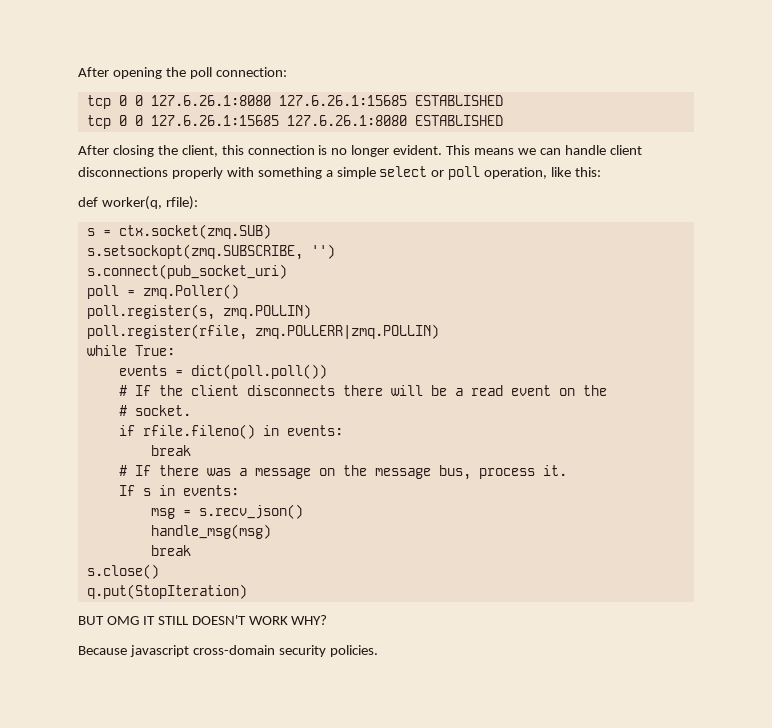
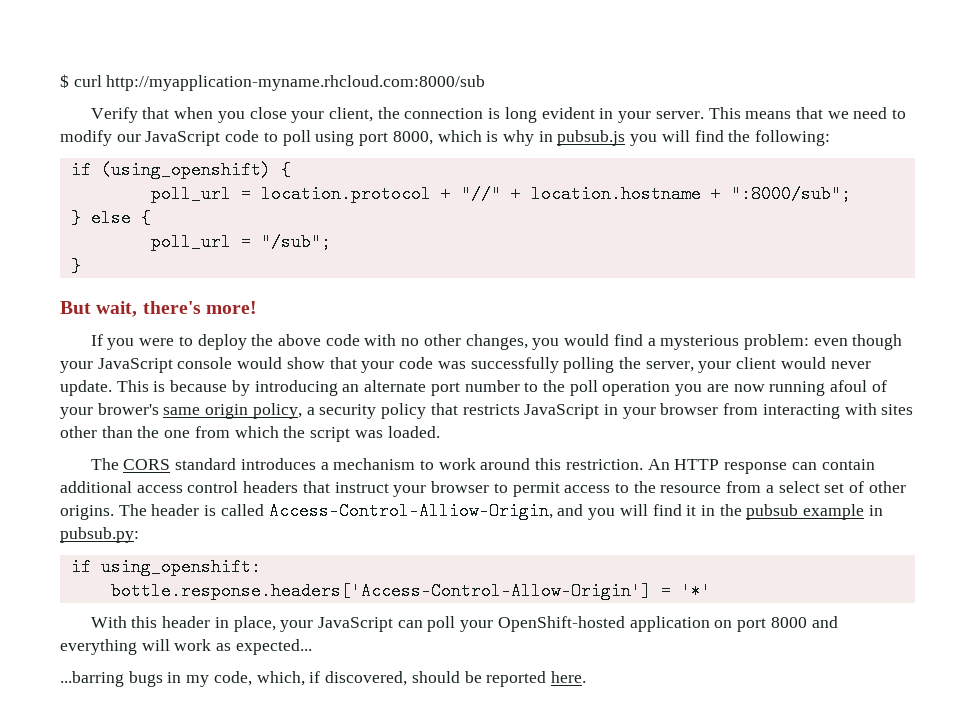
[78,67,287,79] [86,95,503,109] [86,115,503,129] [78,145,642,157] [78,166,602,180] [78,196,198,210] [86,224,271,239] [86,244,335,260] [86,264,287,279] [86,284,239,299] [86,304,311,320] [86,324,439,340] [86,345,175,356] [118,364,327,379] [118,385,607,396] [118,405,191,416] [118,424,343,439] [150,445,191,456] [118,465,567,480] [118,485,239,496] [150,504,303,519] [150,524,271,539] [150,545,191,556] [86,564,159,579] [86,584,247,599] [78,615,328,625] [78,645,378,657] After opening the poll connection: // tcp 0 0 127.6.26.1:8080 127.6.26.1:15685 ESTABLISHED // tcp 0 0 127.6.26.1:15685 127.6.26.1:8080 ESTABLISHED // After closing the client, this connection is no longer evident. This means we can handle client disconnections properly with something a simple select or poll operation, like this: // def worker(q, rfile): // s = ctx.socket(zmq.SUB) // s.setsockopt(zmq.SUBSCRIBE, '') // s.connect(pub_socket_uri) // poll = zmq.Poller() // poll.register(s, zmq.POLLIN) // poll.register(rfile, zmq.POLLERR|zmq.POLLIN) // while True: // events = dict(poll.poll()) // # If the client disconnects there will be a read event on the // # socket. // if rfile.fileno() in events: // break // # If there was a message on the message bus, process it. // If s in events: // msg = s.recv_json() // handle_msg(msg) // break // s.close() // q.put(StopIteration) // BUT OMG IT STILL DOESN'T WORK WHY? // Because javascript cross-domain security policies. -> [60,74,486,91] [90,107,907,123] [60,130,831,146] [70,161,291,179] [150,185,851,203] [70,209,151,227] [150,233,331,251] [70,257,81,275] [60,301,257,317] [90,334,903,350] [60,357,871,373] [60,380,887,396] [60,403,914,419] [60,426,440,442] [90,458,875,474] [60,481,906,497] [60,502,883,520] [60,527,139,543] [70,558,261,576] [110,582,711,600] [90,616,838,632] [60,639,312,655] [60,671,586,687] $ curl http://myapplication-myname.rhcloud.com:8000/sub // Verify that when you close your client, the connection is long evident in your server. This means that we need to modify our JavaScript code to poll using port 8000, which is why in pubsub.js you will find the following: // if (using_openshift) { // poll_url = location.protocol + "//" + location.hostname + ":8000/sub"; // } else { // poll_url = "/sub"; // } // But wait, there's more! // If you were to deploy the above code with no other changes, you would find a mysterious problem: even though your JavaScript console would show that your code was successfully polling the server, your client would never update. This is because by introducing an alternate port number to the poll operation you are now running afoul of your brower's same origin policy, a security policy that restricts JavaScript in your browser from interacting with sites other than the one from which the script was loaded. // The CORS standard introduces a mechanism to work around this restriction. An HTTP response can contain additional access control headers that instruct your browser to permit access to the resource from a select set of other origins. The header is called Access-Control-Alliow-Origin, and you will find it in the pubsub example in pubsub.py: // if using_openshift: // bottle.response.headers['Access-Control-Allow-Origin'] = '*' // With this header in place, your JavaScript can poll your OpenShift-hosted application on port 8000 and everything will work as expected... // ...barring bugs in my code, which, if discovered, should be reported here.

